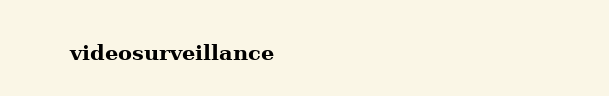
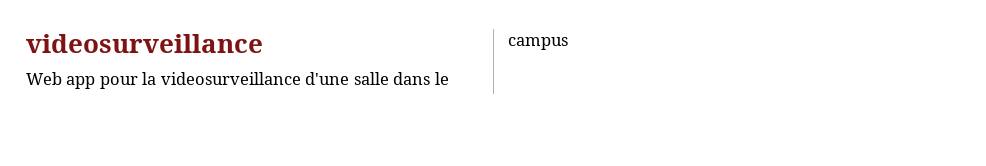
[69,44,274,60] videosurveillance -> [26,34,263,53] [26,72,449,89] [508,37,568,50] videosurveillance // Web app pour la videosurveillance d'une salle dans le campus

